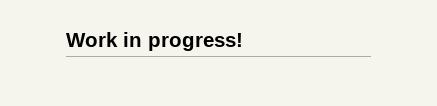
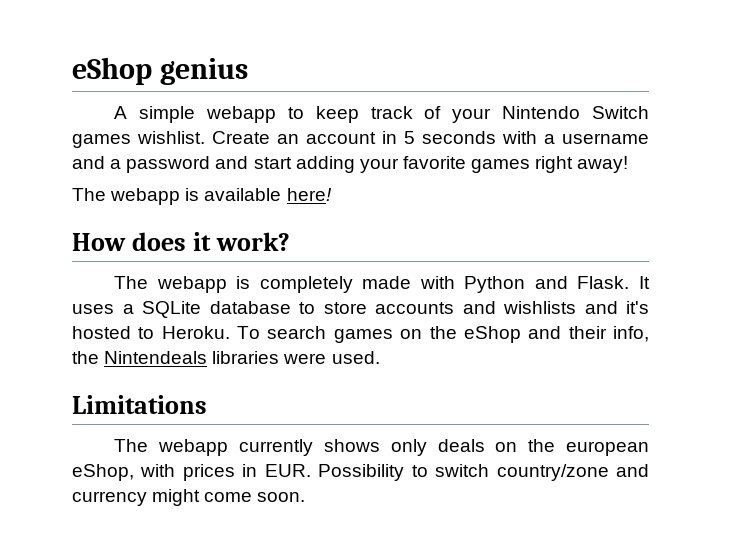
[66,32,243,51] Work in progress! -> [72,57,249,85] [114,106,649,123] [72,131,649,148] [72,156,629,173] [72,188,332,205] [72,232,291,251] [114,276,650,293] [72,301,649,318] [72,326,649,343] [72,351,380,364] [72,395,207,414] [114,439,649,456] [72,464,650,481] [72,489,306,506] eShop genius // A simple webapp to keep track of your Nintendo Switch games wishlist. Create an account in 5 seconds with a username and a password and start adding your favorite games right away! // The webapp is available here! // How does it work? // The webapp is completely made with Python and Flask. It uses a SQLite database to store accounts and wishlists and it's hosted to Heroku. To search games on the eShop and their info, the Nintendeals libraries were used. // Limitations // The webapp currently shows only deals on the european eShop, with prices in EUR. Possibility to switch country/zone and currency might come soon.

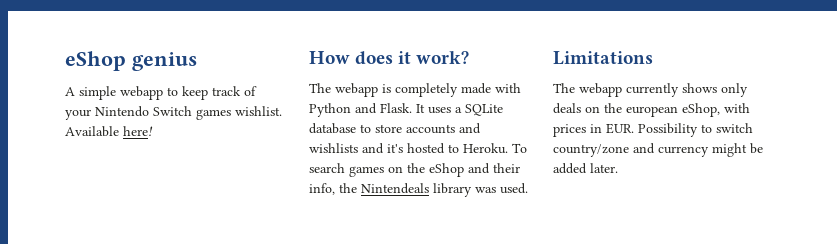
[212,131,649,144] [72,156,629,173] [72,188,282,205] Create an account in 5 seconds with a username and a password and start adding your favorite games right away! // The webapp is available -> [65,126,119,137] Available
[212,351,327,364] libraries were -> [433,183,496,197] library was
[204,492,306,502] come soon. -> [750,143,763,154] [553,163,618,174] be added later.

